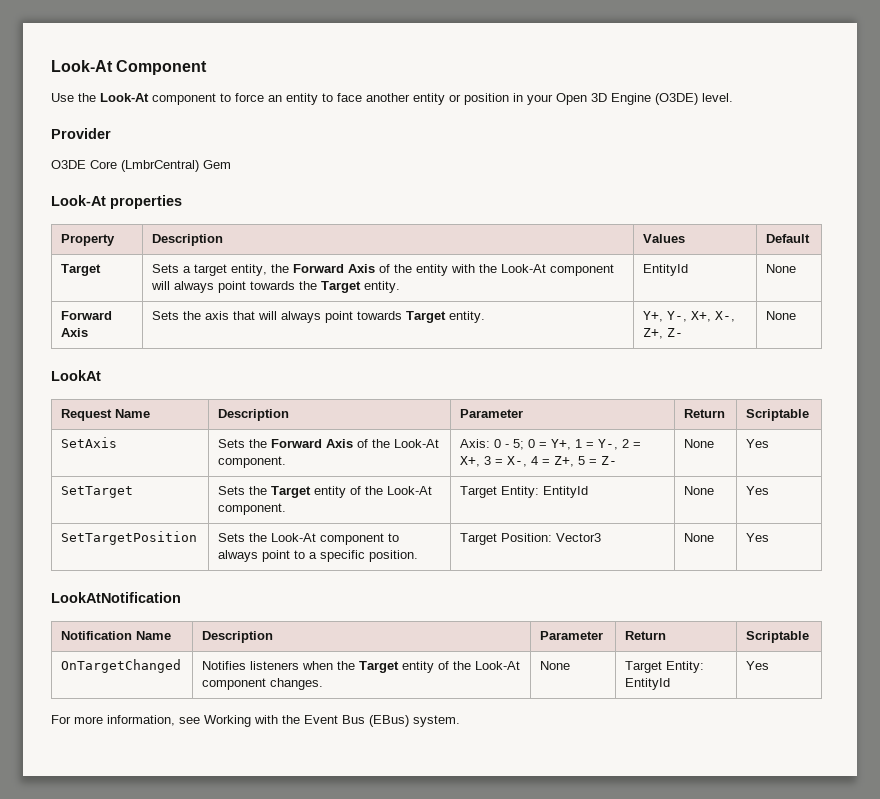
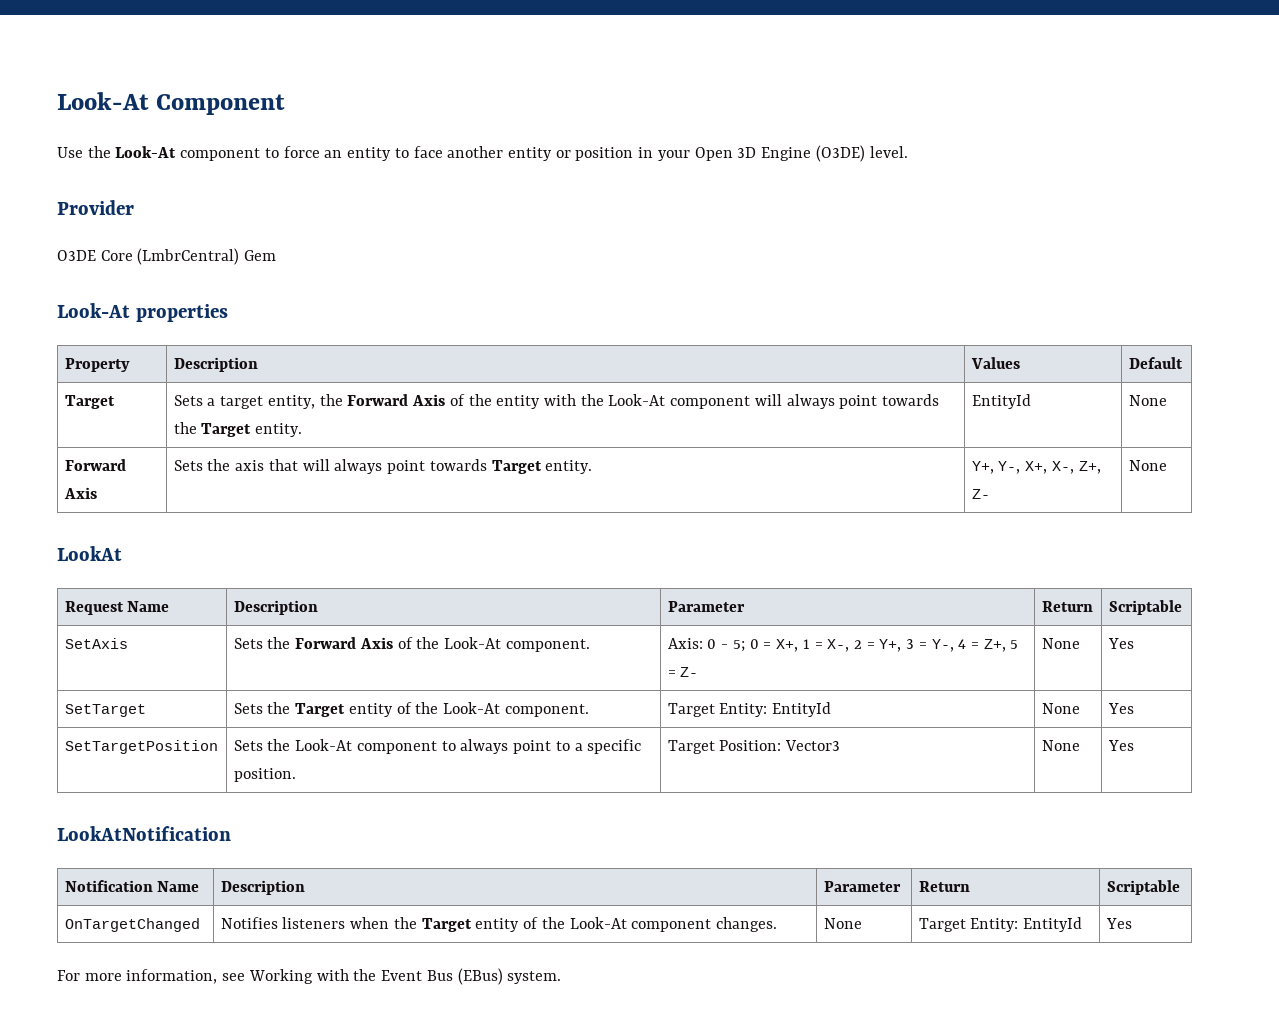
[551,439,572,450] Y+, -> [776,639,799,652] X+,
[598,439,619,450] Y-, -> [827,639,850,652] X-,
[460,456,481,467] X+, -> [879,639,902,652] Y+,
[507,456,528,467] X-, -> [931,639,954,652] Y-,

